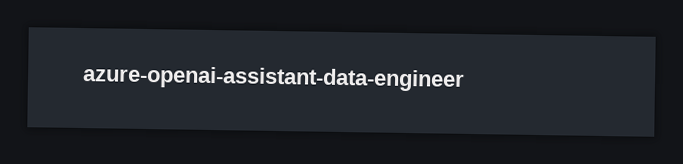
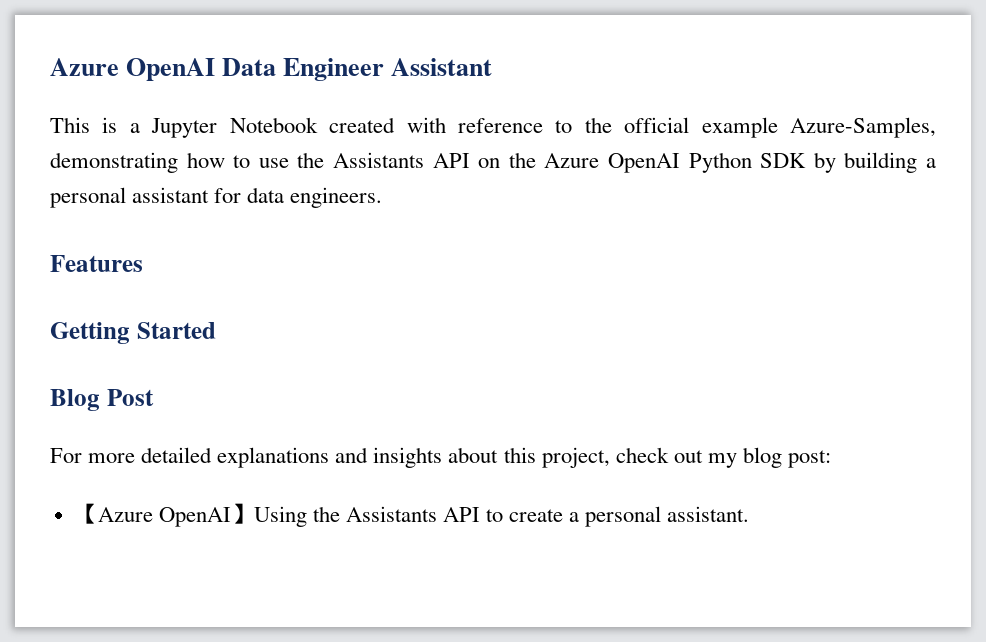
[82,65,465,92] azure-openai-assistant-data-engineer -> [50,58,493,81] [50,117,936,138] [50,152,937,173] [50,187,383,208] [50,255,143,272] [50,322,216,344] [50,389,154,411] [50,447,831,468] [74,503,750,527] Azure OpenAI Data Engineer Assistant // This is a Jupyter Notebook created with reference to the official example Azure-Samples, demonstrating how to use the Assistants API on the Azure OpenAI Python SDK by building a personal assistant for data engineers. // Features // Getting Started // Blog Post // For more detailed explanations and insights about this project, check out my blog post: // 【Azure OpenAI】Using the Assistants API to create a personal assistant.

